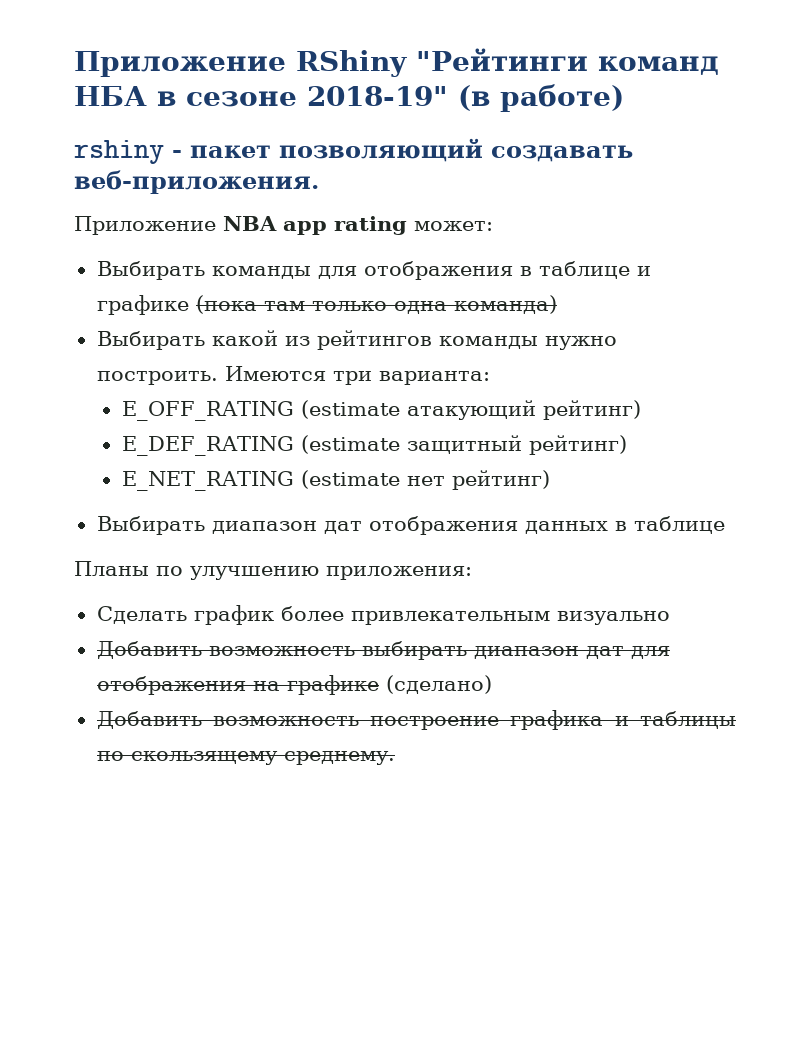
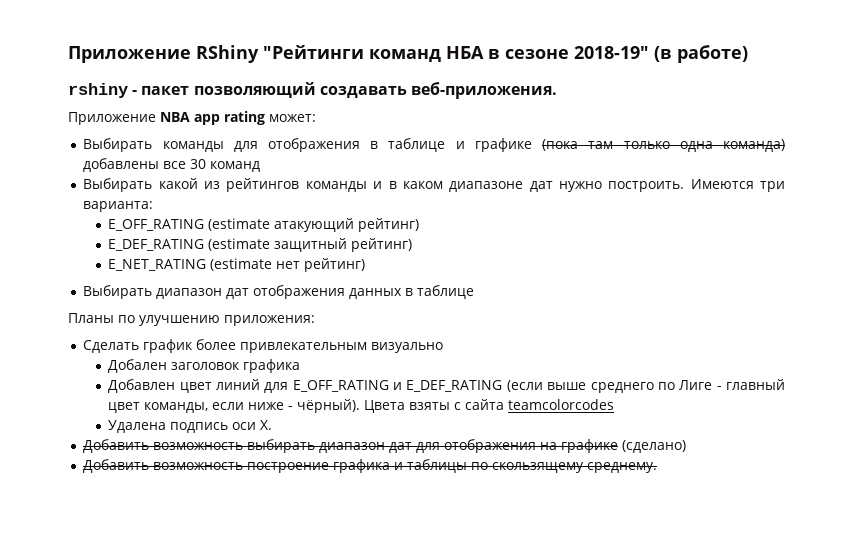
(557, 304) none -> [83,158,261,172] добавлены все 30 команд
(538, 342) none -> [373,181,553,192] и в каком диапазоне дат
(670, 618) none -> [108,359,301,373] [108,379,786,393] [108,399,615,413] [108,420,273,433] // Добален заголовок графика // Добавлен цвет линий для E_OFF_RATING и E_DEF_RATING (если выше среднего по Лиге - главный цвет команды, если ниже - чёрный). Цвета взяты с сайта teamcolorcodes // Удалена подпись оси X.

